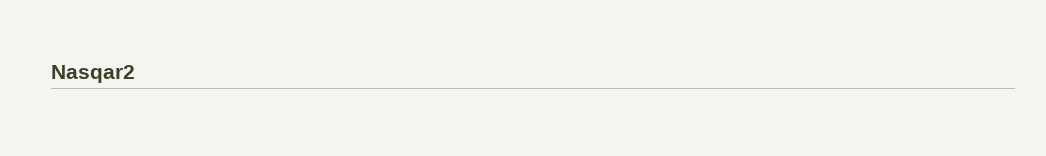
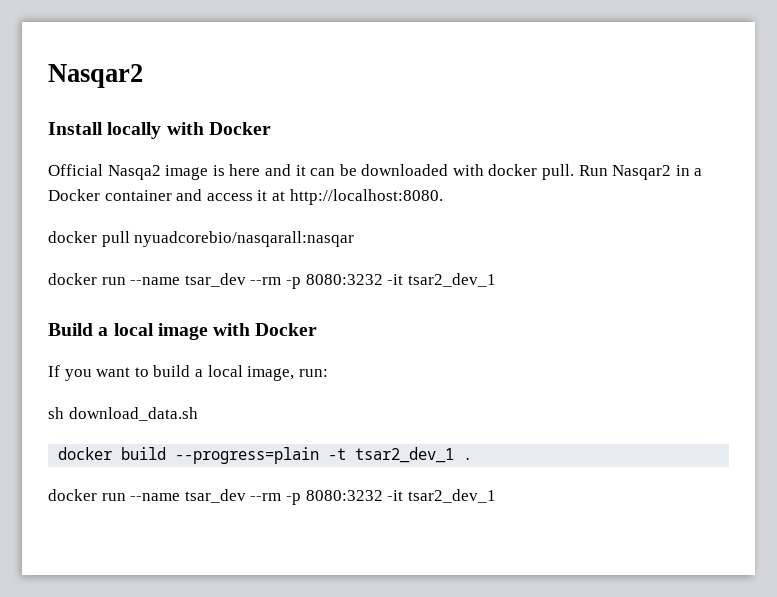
[51,65,135,83] Nasqar2 -> [48,64,143,88] [48,122,271,139] [48,164,703,180] [48,189,443,205] [48,231,355,247] [48,273,496,289] [48,323,318,340] [48,365,328,381] [48,407,198,421] [58,447,473,464] [48,489,496,505] Nasqar2 // Install locally with Docker // Official Nasqa2 image is here and it can be downloaded with docker pull. Run Nasqar2 in a Docker container and access it at http://localhost:8080. // docker pull nyuadcorebio/nasqarall:nasqar // docker run --name tsar_dev --rm -p 8080:3232 -it tsar2_dev_1 // Build a local image with Docker // If you want to build a local image, run: // sh download_data.sh // docker build --progress=plain -t tsar2_dev_1 . // docker run --name tsar_dev --rm -p 8080:3232 -it tsar2_dev_1

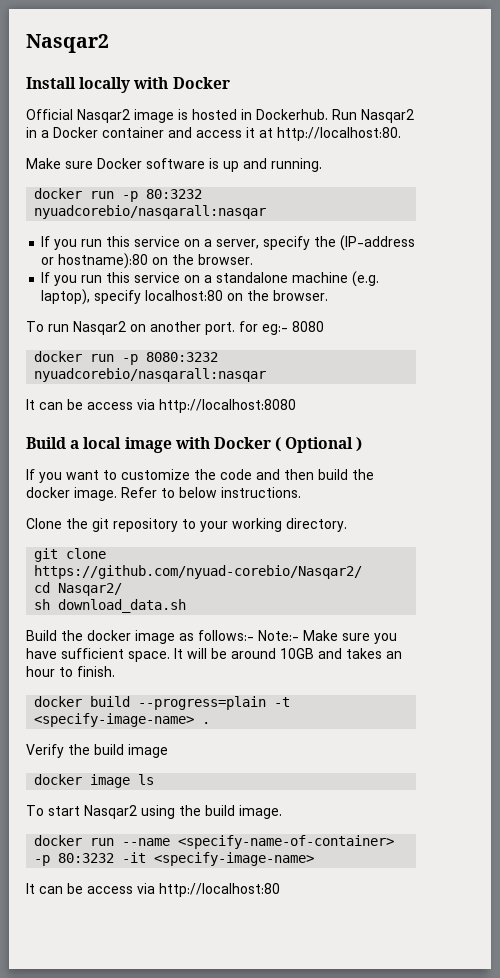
[107,165,161,180] Nasqa2 -> [77,109,130,123] Nasqar2
[229,164,575,180] here and it can be downloaded with docker pull. -> [192,109,328,120] hosted in Dockerhub.
[289,189,443,205] [48,231,355,247] [48,273,496,289] http://localhost:8080. // docker pull nyuadcorebio/nasqarall:nasqar // docker run --name tsar_dev --rm -p 8080:3232 -it tsar2_dev_1 -> [277,127,401,141] [26,158,322,172] [34,188,203,202] [34,205,267,219] [41,235,416,251] [41,253,254,269] [41,271,380,287] [41,289,329,305] [26,321,324,335] [34,351,219,365] [34,368,267,382] [26,399,296,413] http://localhost:80. // Make sure Docker software is up and running. // docker run -p 80:3232 nyuadcorebio/nasqarall:nasqar // If you run this service on a server, specify the (IP-address or hostname):80 on the browser. // If you run this service on a standalone machine (e.g. laptop), specify localhost:80 on the browser. // To run Nasqar2 on another port. for eg:- 8080 // docker run -p 8080:3232 nyuadcorebio/nasqarall:nasqar // It can be access via http://localhost:8080
(318, 329) none -> [275,437,363,453] ( Optional )
[153,365,328,381] [48,407,198,421] build a local image, run: // sh download_data.sh -> [121,469,374,480] [26,487,301,501] [26,518,347,532] [34,548,107,562] [34,565,363,579] [34,582,123,596] [34,599,187,613] [26,630,397,644] [26,648,402,662] [26,666,115,677] customize the code and then build the docker image. Refer to below instructions. // Clone the git repository to your working directory. // git clone https://github.com/nyuad-corebio/Nasqar2/ // cd Nasqar2/ // sh download_data.sh // Build the docker image as follows:- Note:- Make sure you have sufficient space. It will be around 10GB and takes an hour to finish.
[355,447,455,463] tsar2_dev_1 -> [34,713,195,727] <specify-image-name>
[48,489,496,505] docker run --name tsar_dev --rm -p 8080:3232 -it tsar2_dev_1 -> [26,744,168,758] [34,774,155,788] [26,805,282,819] [34,835,395,849] [34,852,315,866] [26,883,280,897] Verify the build image // docker image ls // To start Nasqar2 using the build image. // docker run --name <specify-name-of-container> -p 80:3232 -it <specify-image-name> // It can be access via http://localhost:80

